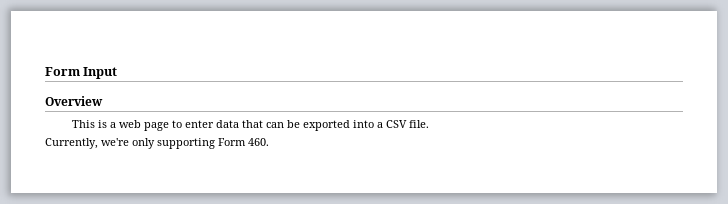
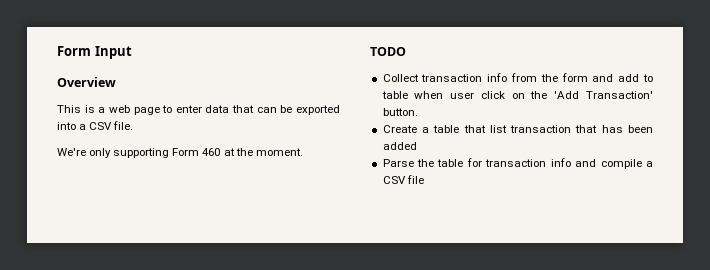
[45,138,129,149] Currently, we're -> [57,148,86,156] We're
[248,138,269,146] 460. -> [202,148,303,156] [370,47,406,56] [382,73,653,82] [381,91,653,99] [382,108,418,116] [382,125,653,133] [382,142,417,150] [382,158,653,169] [382,175,424,184] 460 at the moment. // TODO // Collect transaction info from the form and add to table when user click on the 'Add Transaction' button. // Create a table that list transaction that has been added // Parse the table for transaction info and compile a CSV file

